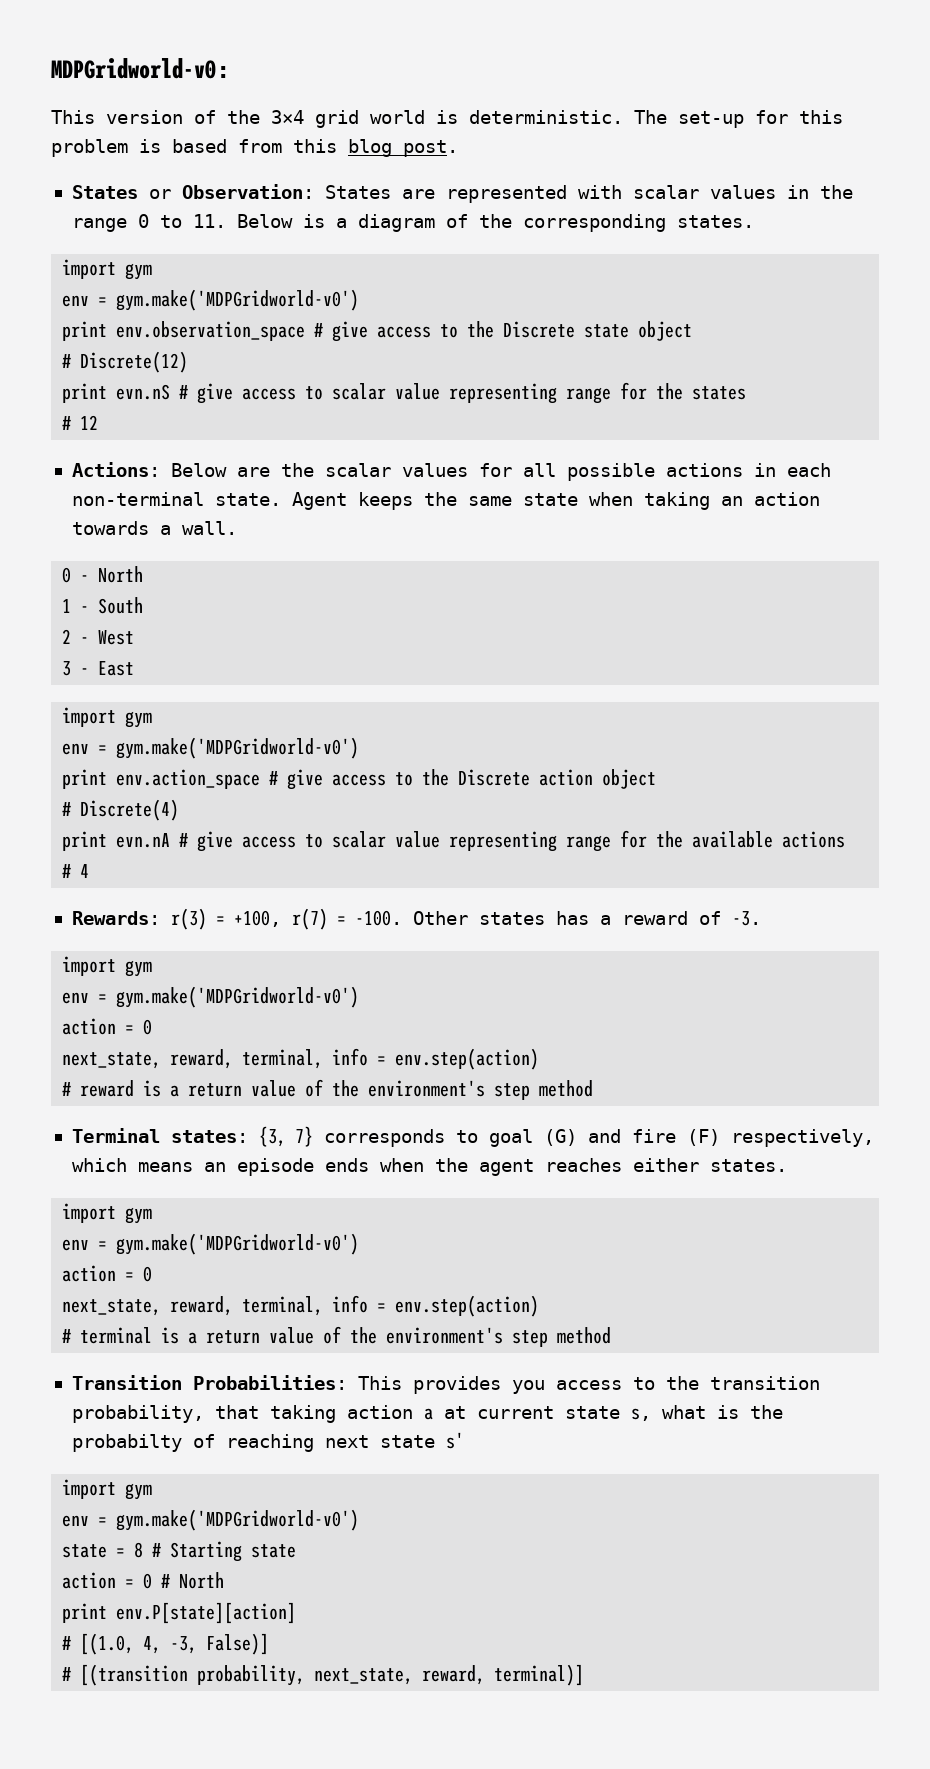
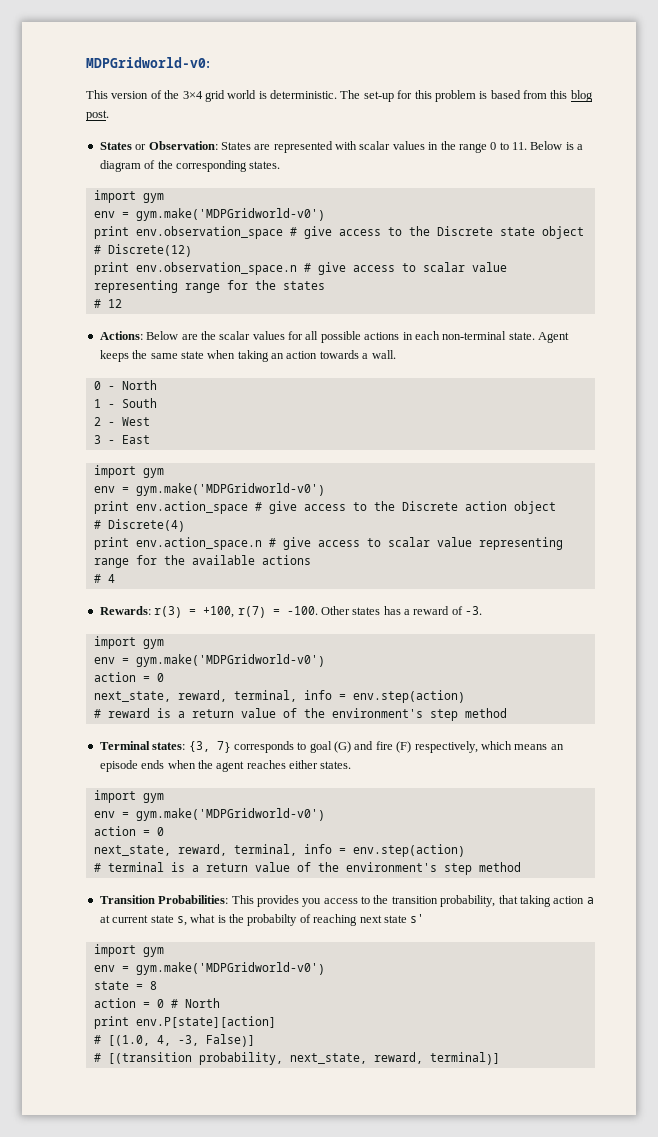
[116,384,171,400] evn.nS -> [135,262,297,275] env.observation_space.n
[116,833,171,848] evn.nA -> [135,537,262,550] env.action_space.n
[152,1541,297,1562] # Starting state -> (157, 985) none

